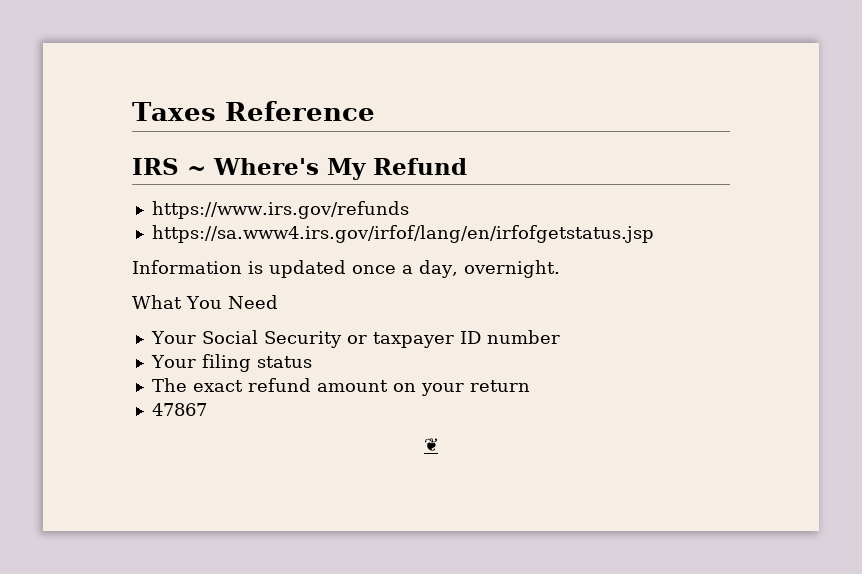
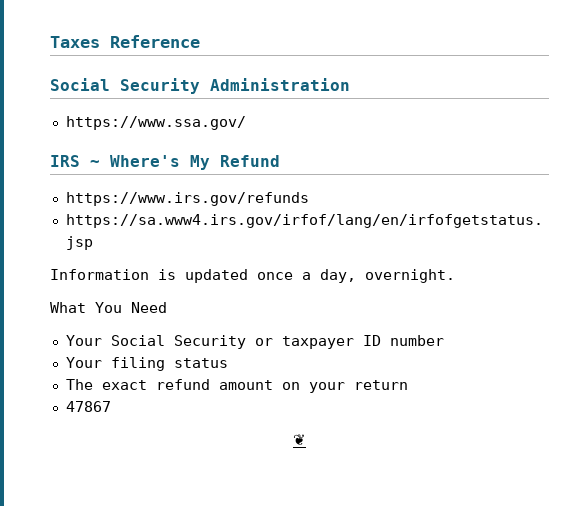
(375, 111) none -> [50,78,350,94] [65,116,246,130] // Social Security Administration // https://www.ssa.gov/

